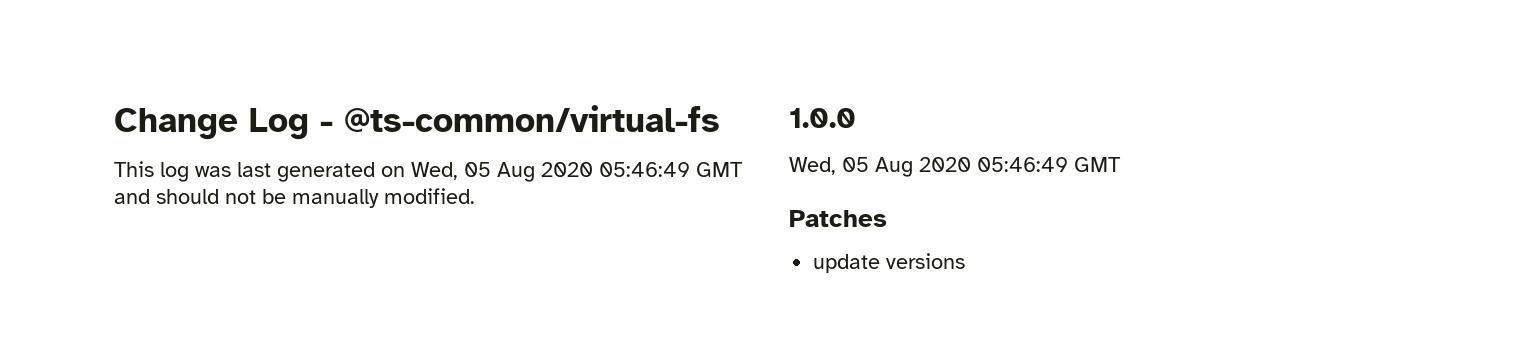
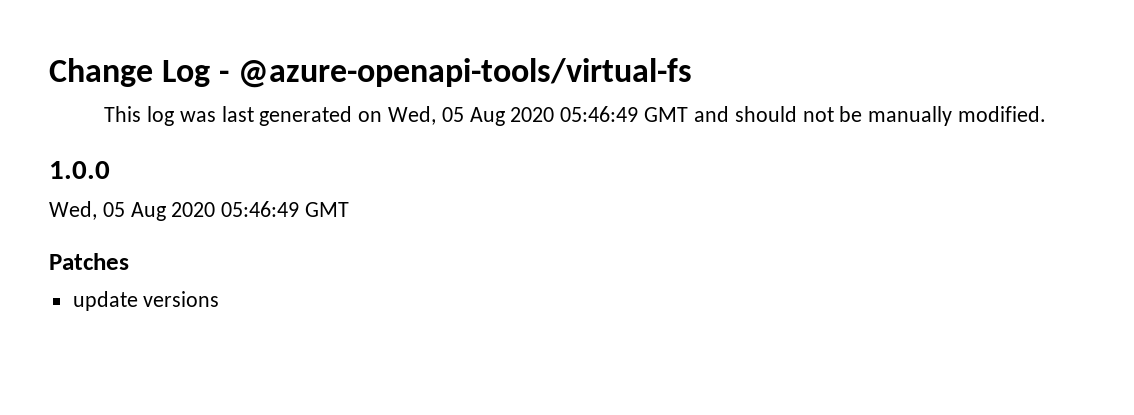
[344,105,720,132] @ts-common/virtual-fs -> [238,58,693,88] @azure-openapi-tools/virtual-fs

